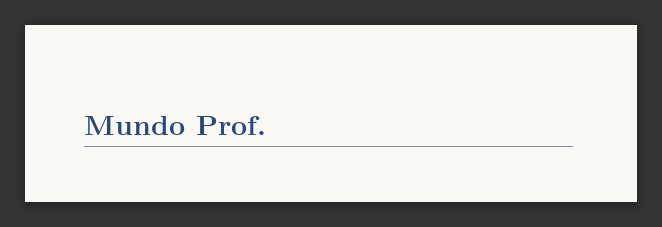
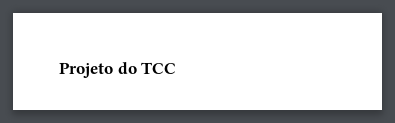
[84,116,266,135] Mundo Prof. -> [59,62,177,78] Projeto do TCC

